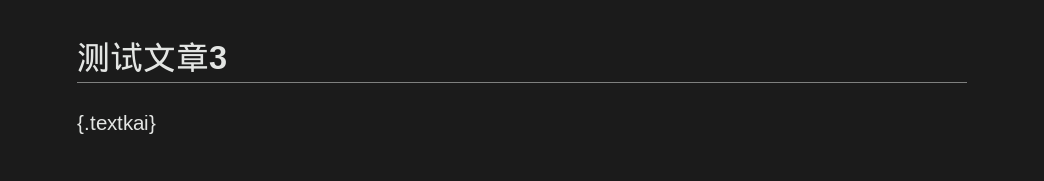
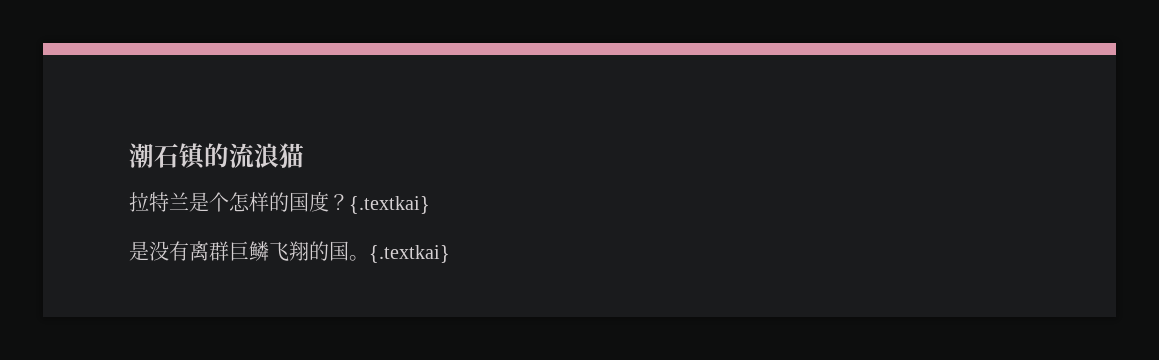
[77,42,227,73] 测试文章3 // -> [129,143,304,170] [129,191,430,214] [129,241,369,261] 潮石镇的流浪猫 // 拉特兰是个怎样的国度？{.textkai} // 是没有离群巨鳞飞翔的国。

